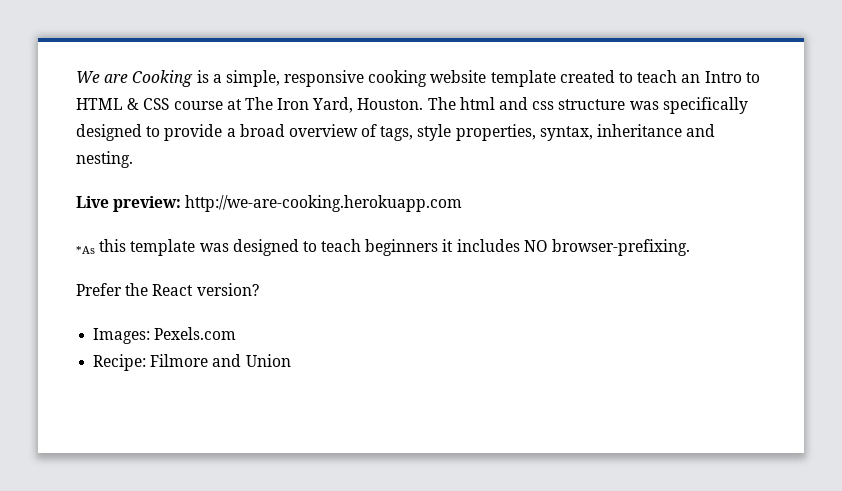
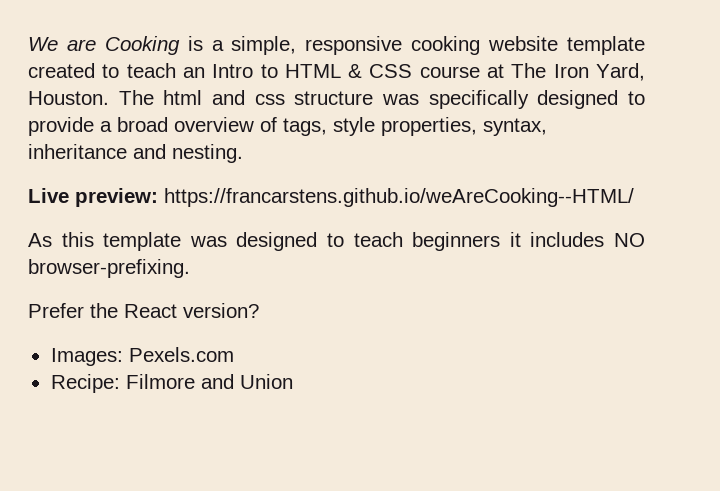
[185,195,463,212] [76,246,95,254] http://we-are-cooking.herokuapp.com // *As -> [164,188,634,207] [28,233,52,247] https://francarstens.github.io/weAreCooking--HTML/ // As

